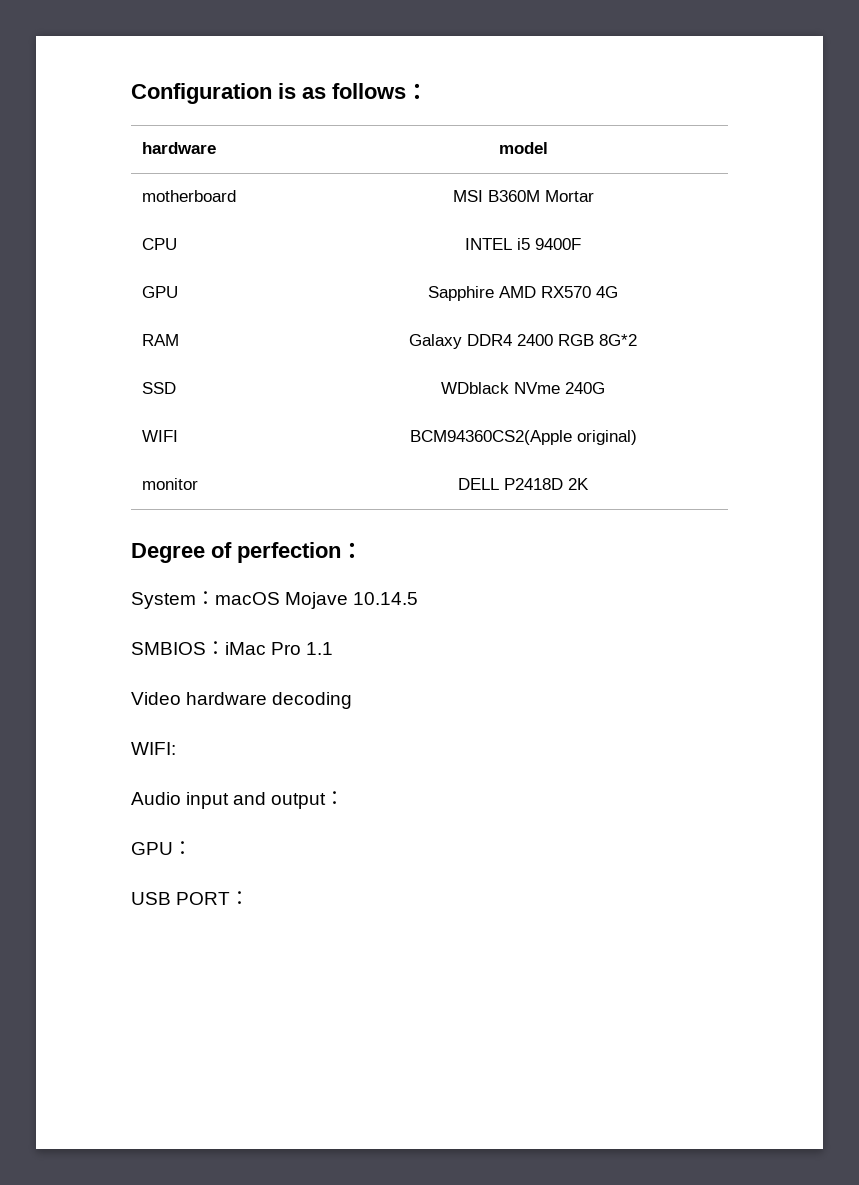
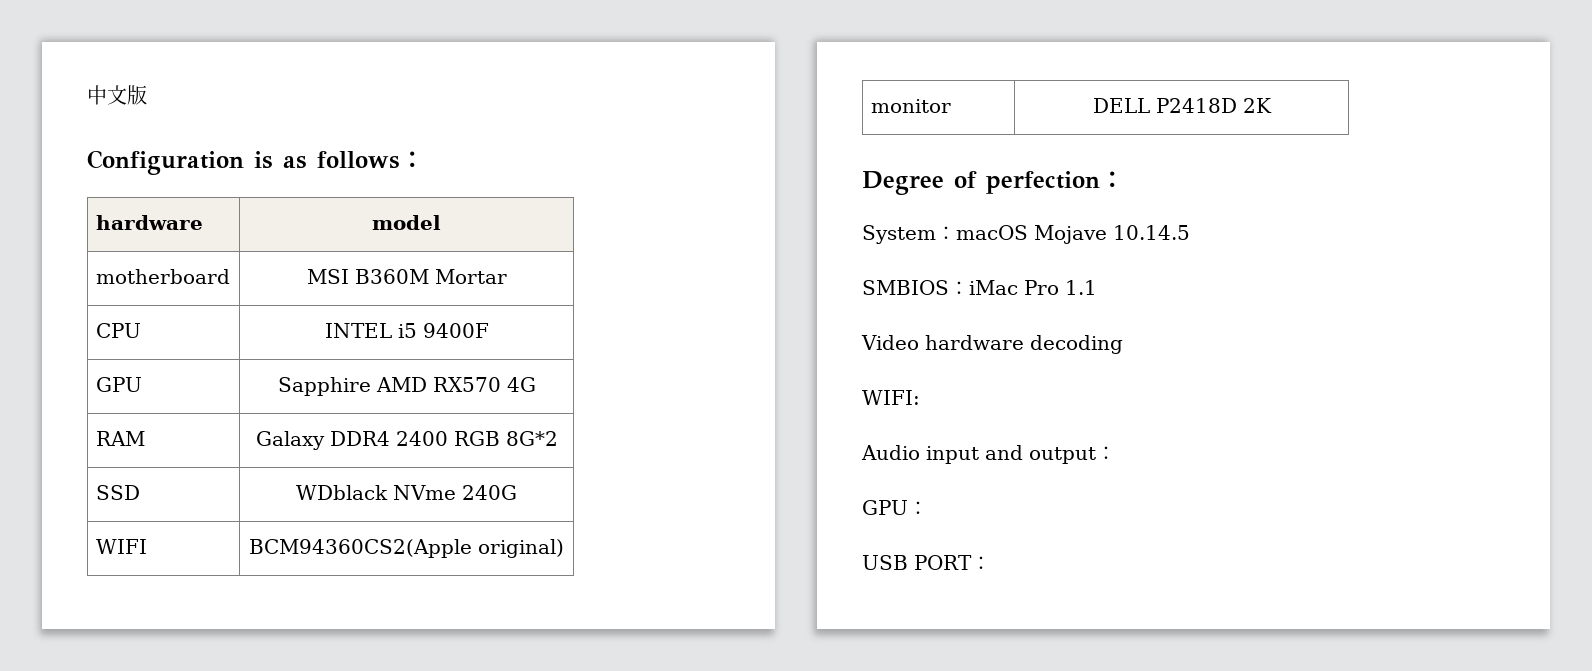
(131, 93) none -> [87,85,147,105] 中文版 //

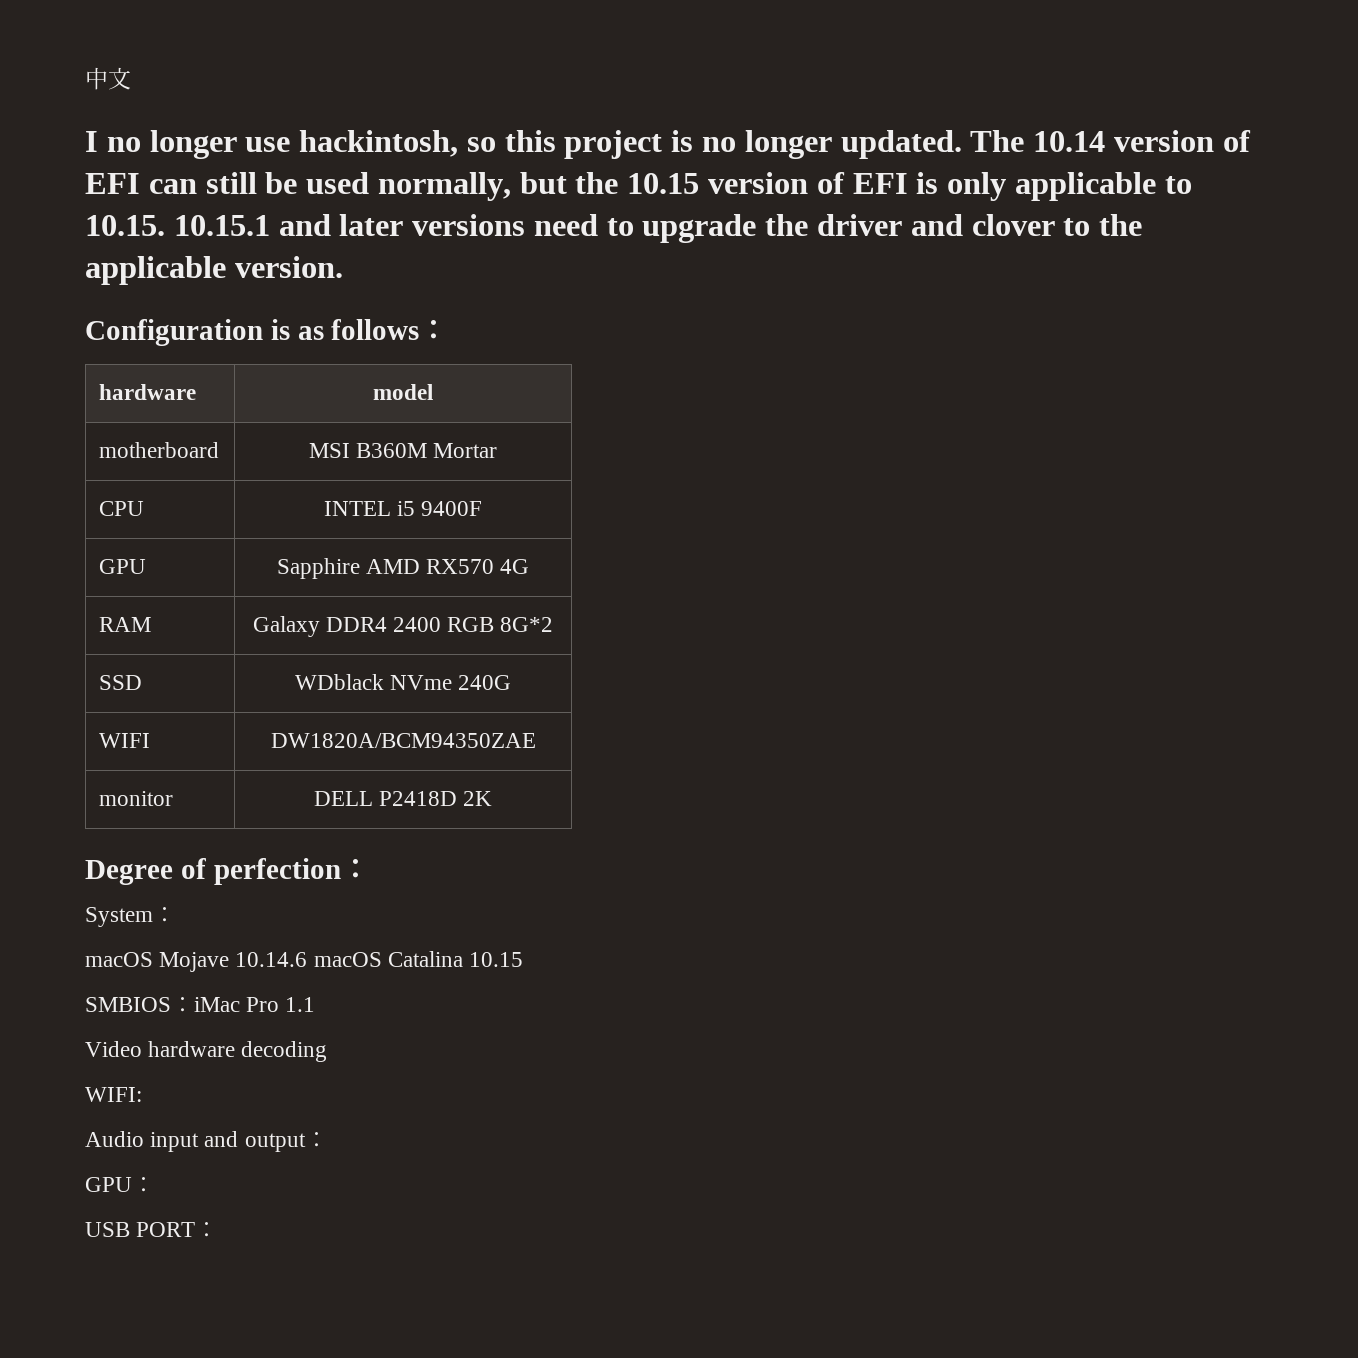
[127,85,147,105] 版 -> [85,130,1251,159] [85,172,1192,201] [85,214,1143,243] [85,256,343,285] // I no longer use hackintosh, so this project is no longer updated. The 10.14 version of EFI can still be used normally, but the 10.15 version of EFI is only applicable to 10.15. 10.15.1 and later versions need to upgrade the driver and clover to the applicable version.
[249,539,564,558] BCM94360CS2(Apple original) -> [270,733,536,748] DW1820A/BCM94350ZAE
(956, 233) none -> (176, 914) //
[1113,225,1190,240] 10.14.5 -> [235,951,524,967] 10.14.6 macOS Catalina 10.15

